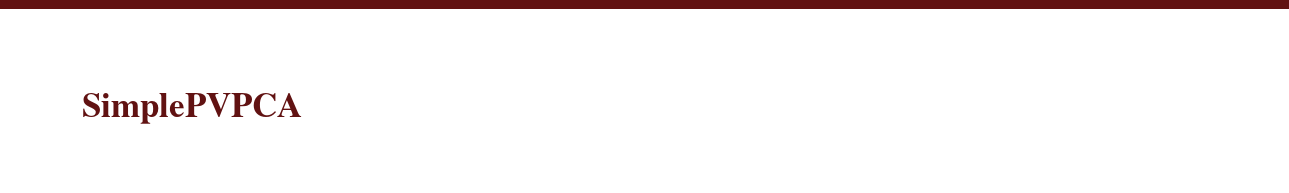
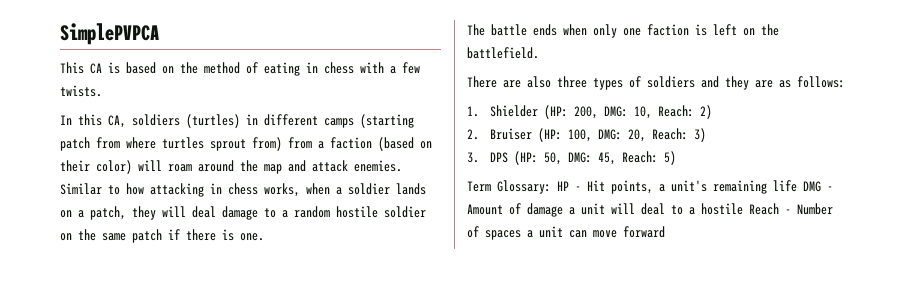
(302, 108) none -> [60,62,420,76] [60,85,102,97] [60,114,414,128] [60,137,432,151] [60,160,402,174] [60,183,426,197] [60,206,426,220] [60,229,264,243] [467,24,779,38] [467,47,539,59] [467,76,845,90] [467,105,712,119] [467,128,706,142] [467,151,676,165] [467,180,833,194] [467,203,833,217] [467,226,665,240] // This CA is based on the method of eating in chess with a few twists. // In this CA, soldiers (turtles) in different camps (starting patch from where turtles sprout from) from a faction (based on their color) will roam around the map and attack enemies. Similar to how attacking in chess works, when a soldier lands on a patch, they will deal damage to a random hostile soldier on the same patch if there is one. // The battle ends when only one faction is left on the battlefield. // There are also three types of soldiers and they are as follows: // 1. Shielder (HP: 200, DMG: 10, Reach: 2) // 2. Bruiser (HP: 100, DMG: 20, Reach: 3) // 3. DPS (HP: 50, DMG: 45, Reach: 5) // Term Glossary: HP - Hit points, a unit's remaining life DMG - Amount of damage a unit will deal to a hostile Reach - Number of spaces a unit can move forward

